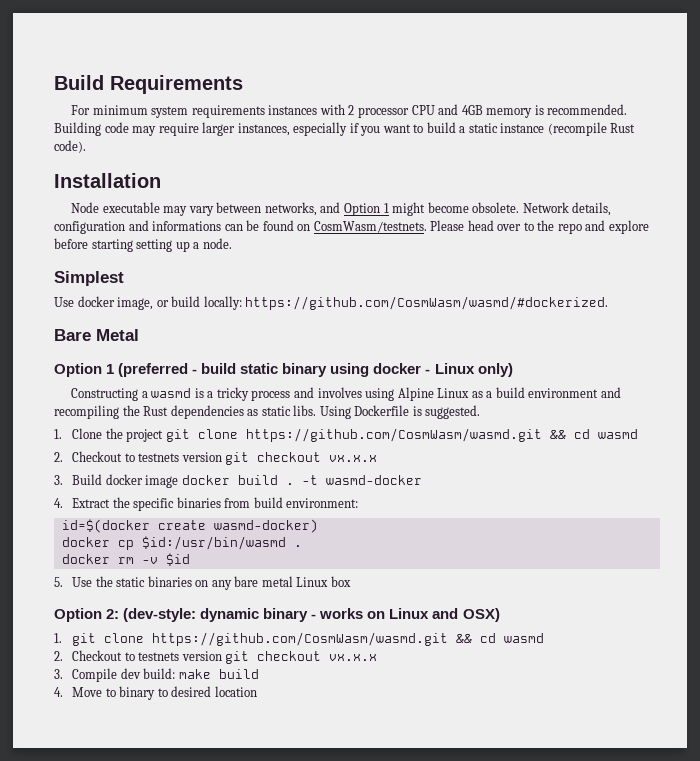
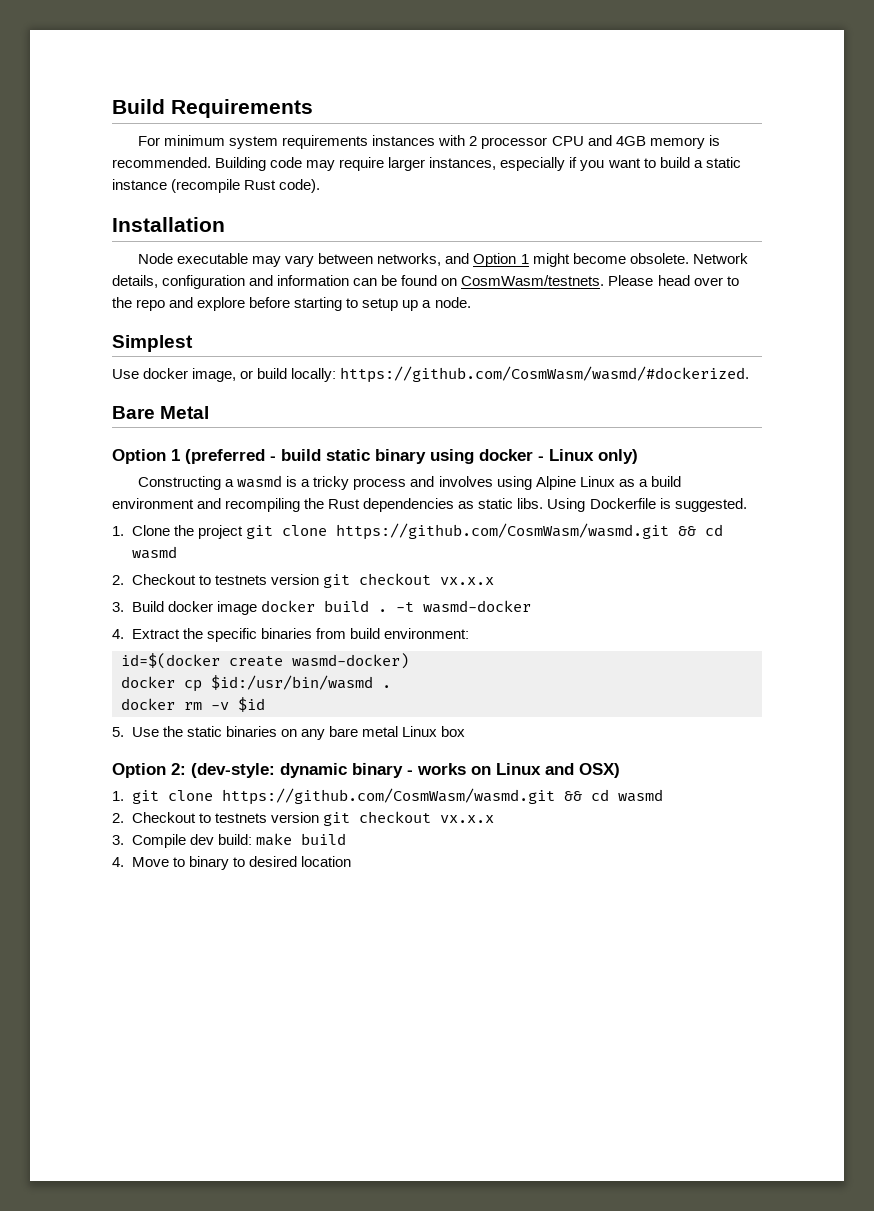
[152,221,222,231] informations -> [277,275,350,286] information
[136,239,173,252] setting -> [346,298,399,311] to setup

